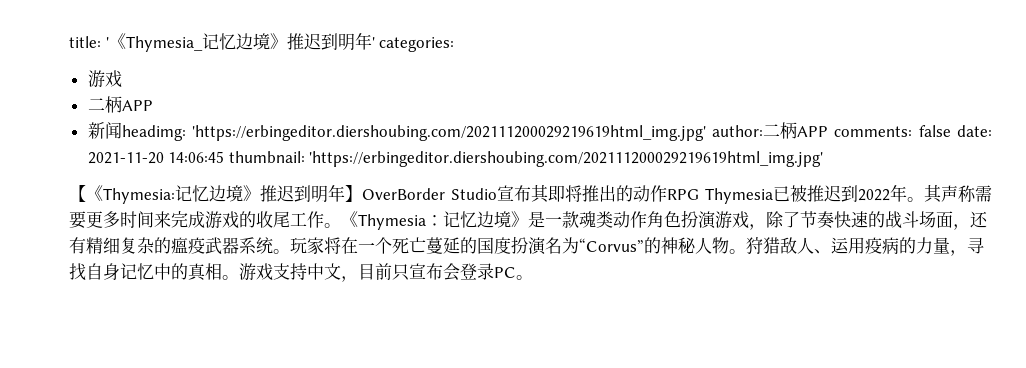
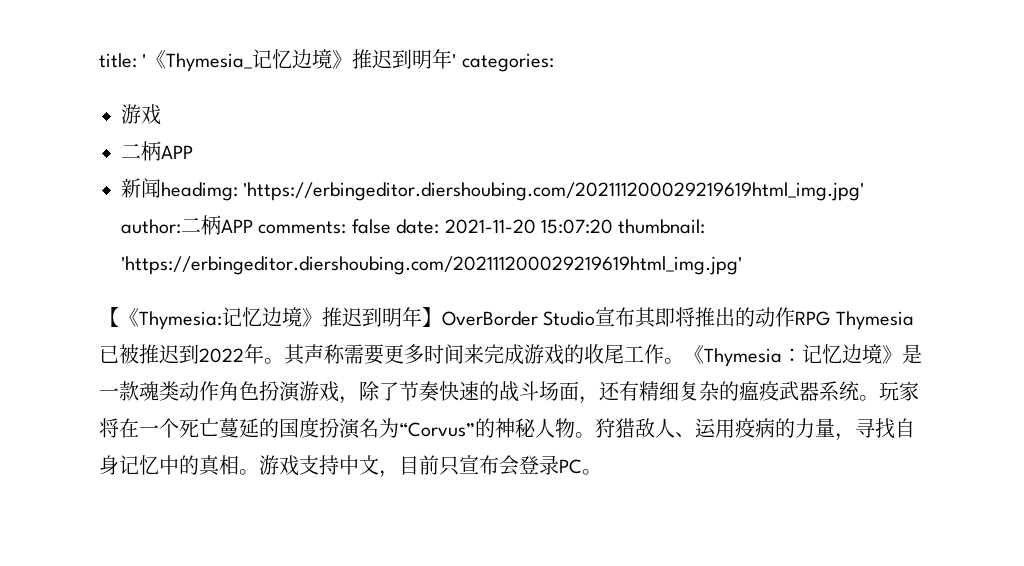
[168,151,225,163] 14:06:45 -> [541,219,613,234] 15:07:20

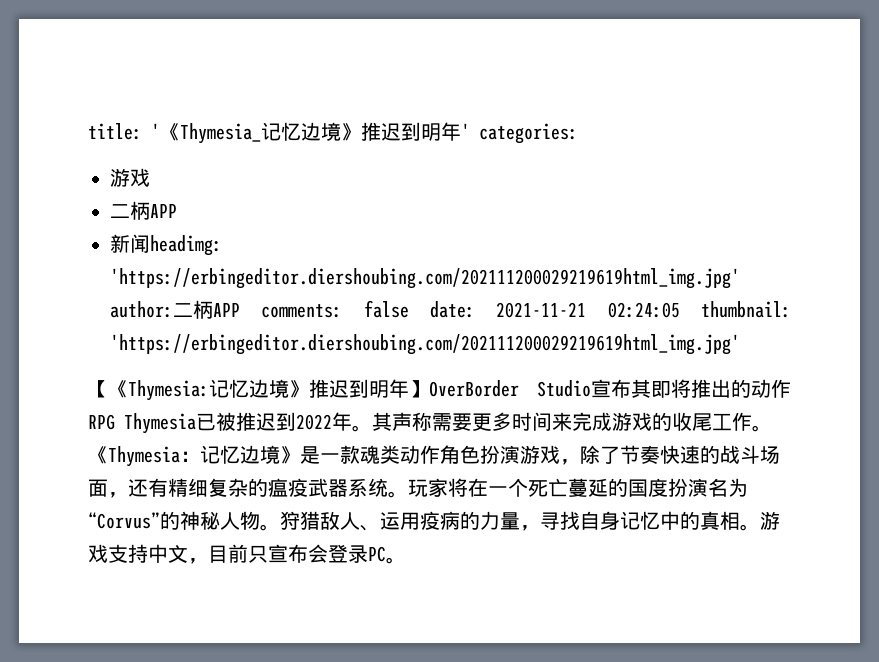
[444,219,613,234] 2021-11-20 15:07:20 -> [496,302,680,318] 2021-11-21 02:24:05

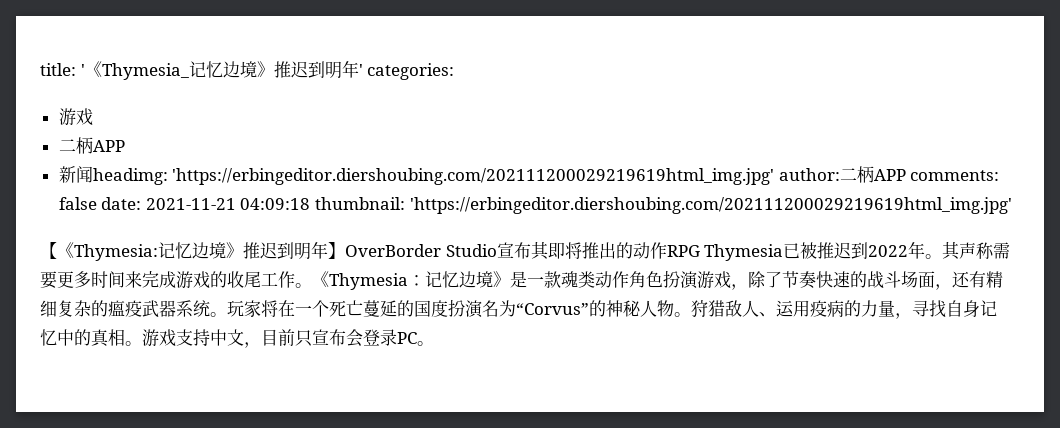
[607,302,680,318] 02:24:05 -> [240,198,311,210] 04:09:18

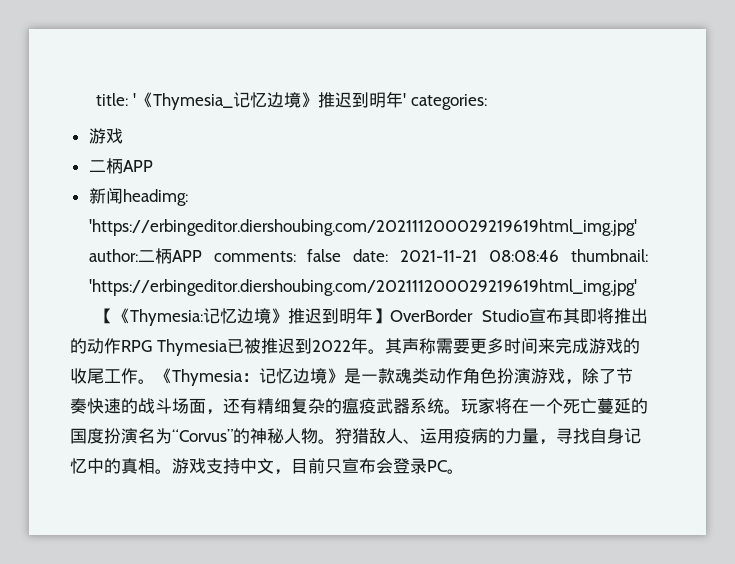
[240,198,311,210] 04:09:18 -> [489,250,560,262] 08:08:46

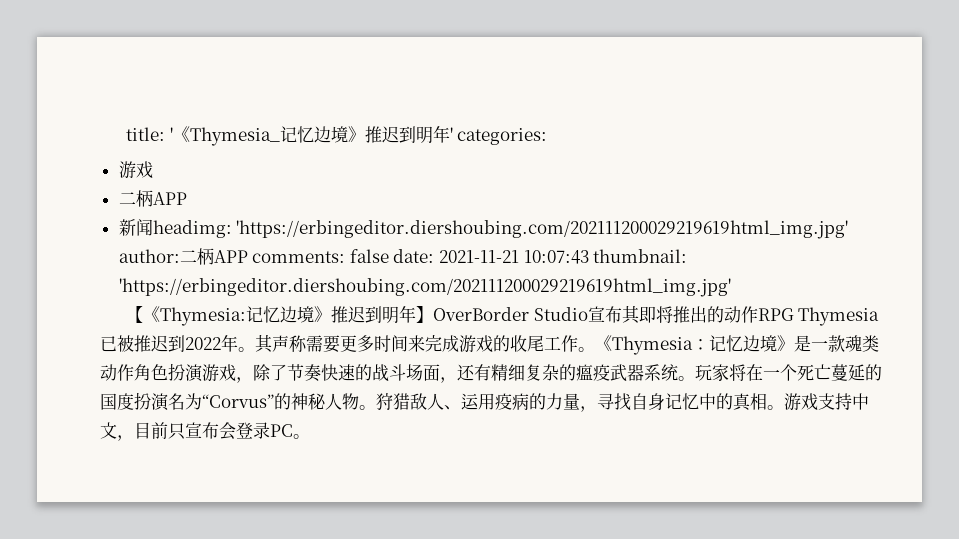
[489,250,560,262] 08:08:46 -> [523,250,589,264] 10:07:43

